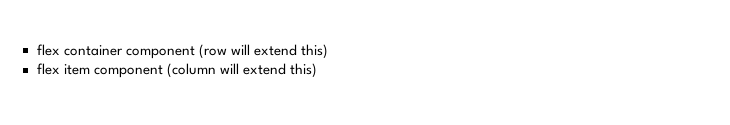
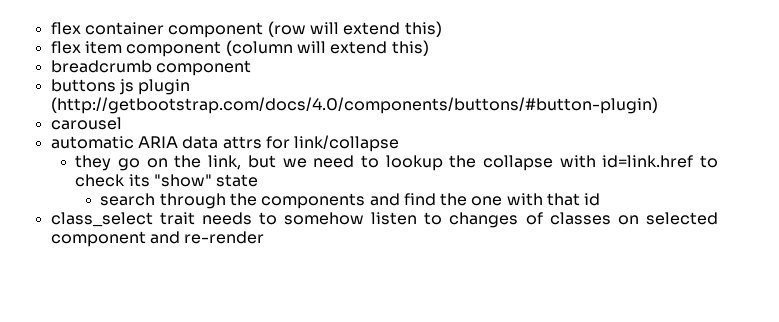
(317, 70) none -> [50,60,251,76] [50,79,191,95] [50,97,658,114] [50,117,122,130] [50,135,400,152] [75,155,718,171] [75,174,259,187] [100,193,601,209] [50,212,718,228] [50,231,265,247] // breadcrumb component // buttons js plugin (http://getbootstrap.com/docs/4.0/components/buttons/#button-plugin) // carousel // automatic ARIA data attrs for link/collapse // they go on the link, but we need to lookup the collapse with id=link.href to check its "show" state // search through the components and find the one with that id // class_select trait needs to somehow listen to changes of classes on selected component and re-render

